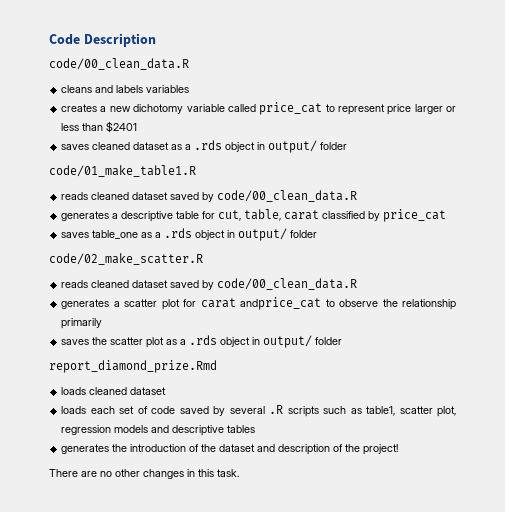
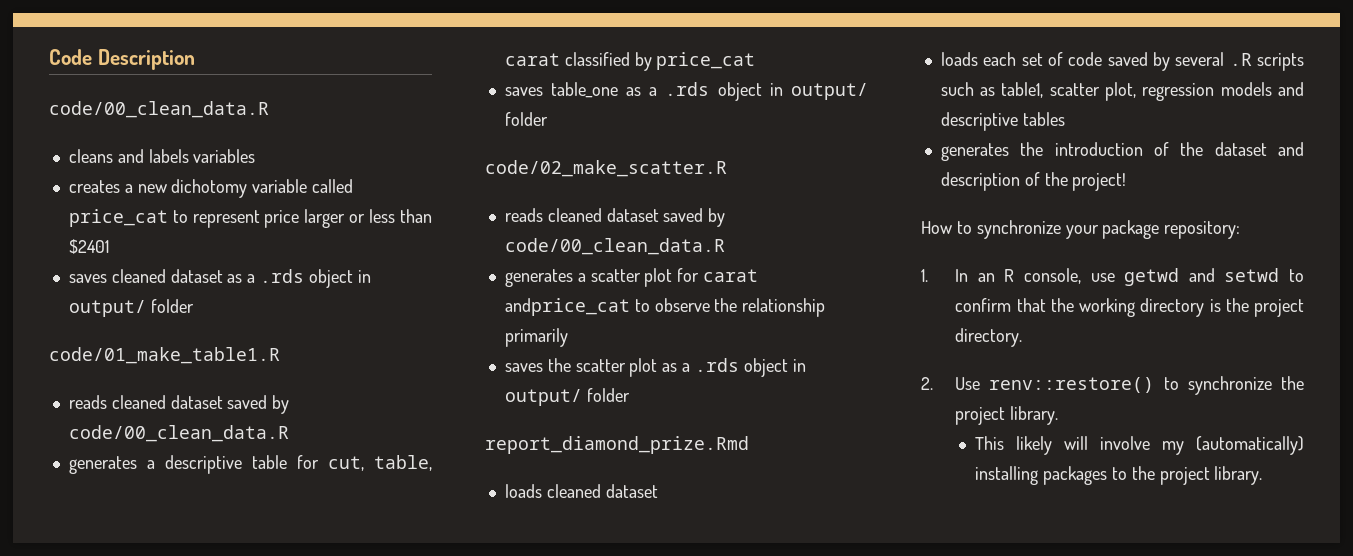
[49,469,239,479] There are no other changes in this task. -> [921,220,1241,239] [921,268,1304,286] [955,298,1304,317] [955,328,1023,347] [921,376,1304,395] [955,406,1059,425] [975,436,1304,455] [975,466,1263,485] How to synchronize your package repository: // 1. In an R console, use getwd and setwd to confirm that the working directory is the project directory. // 2. Use renv::restore() to synchronize the project library. // This likely will involve my (automatically) installing packages to the project library.

